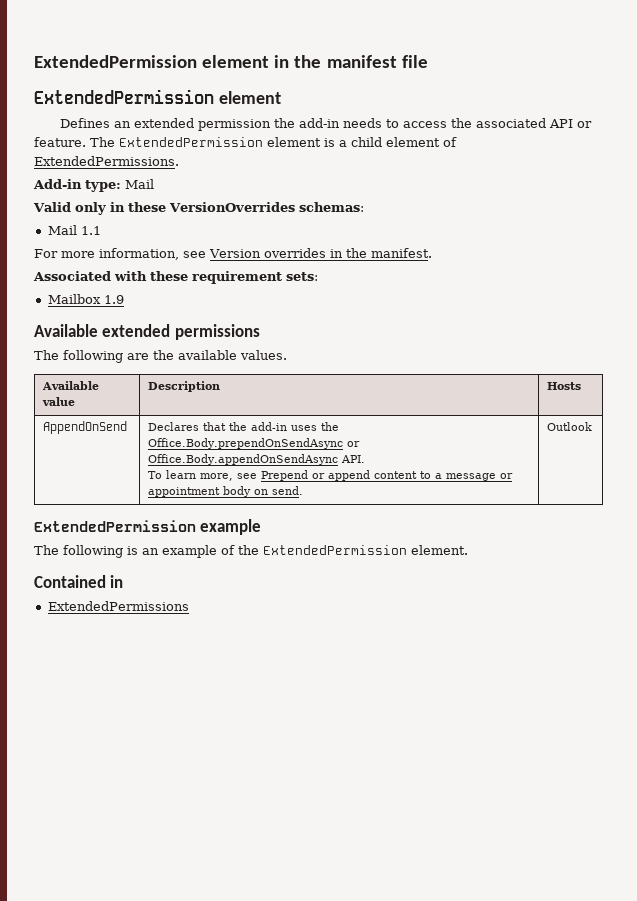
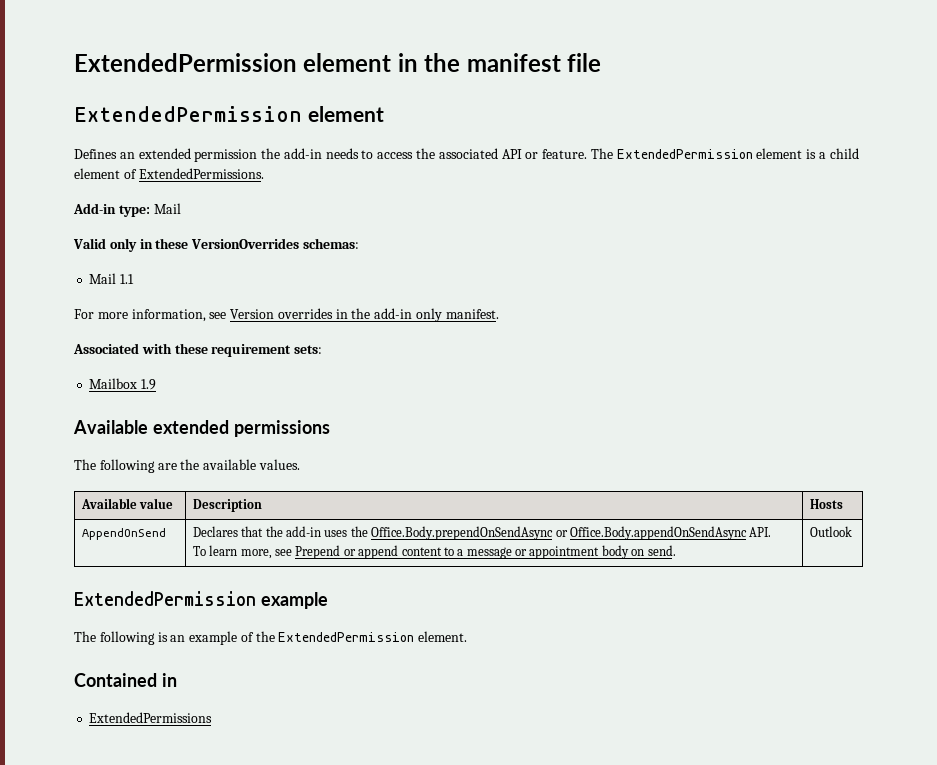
(367, 253) none -> [374,308,443,322] add-in only

